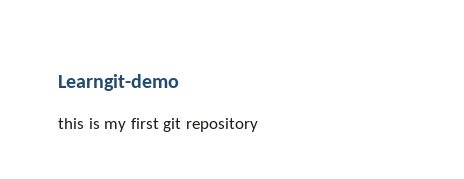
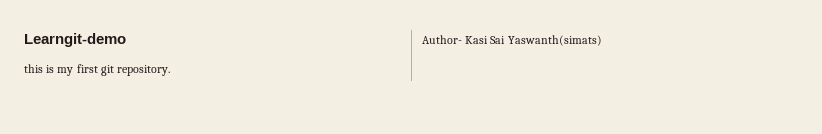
[185,118,258,132] repository -> [117,65,171,76] [422,35,602,46] repository. // Author- Kasi Sai Yaswanth(simats)

